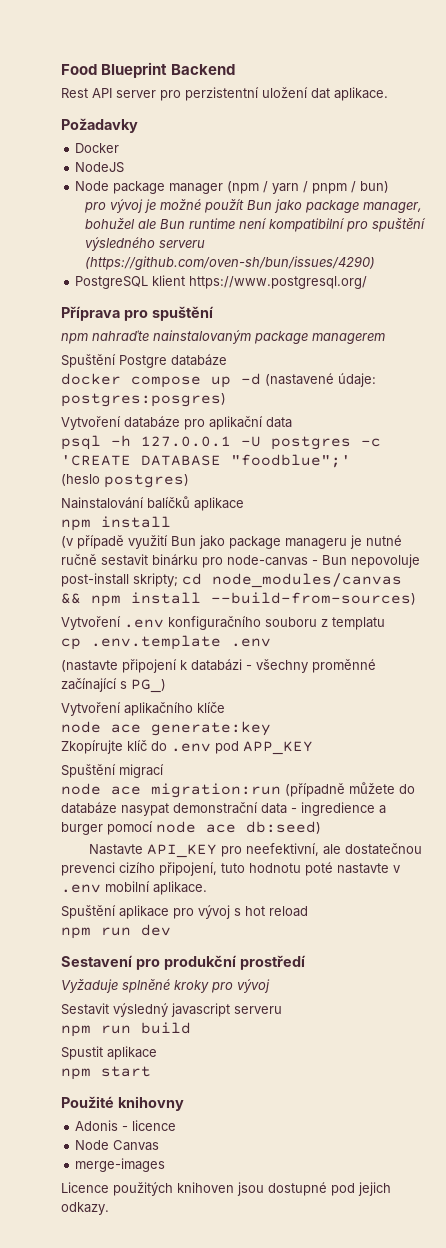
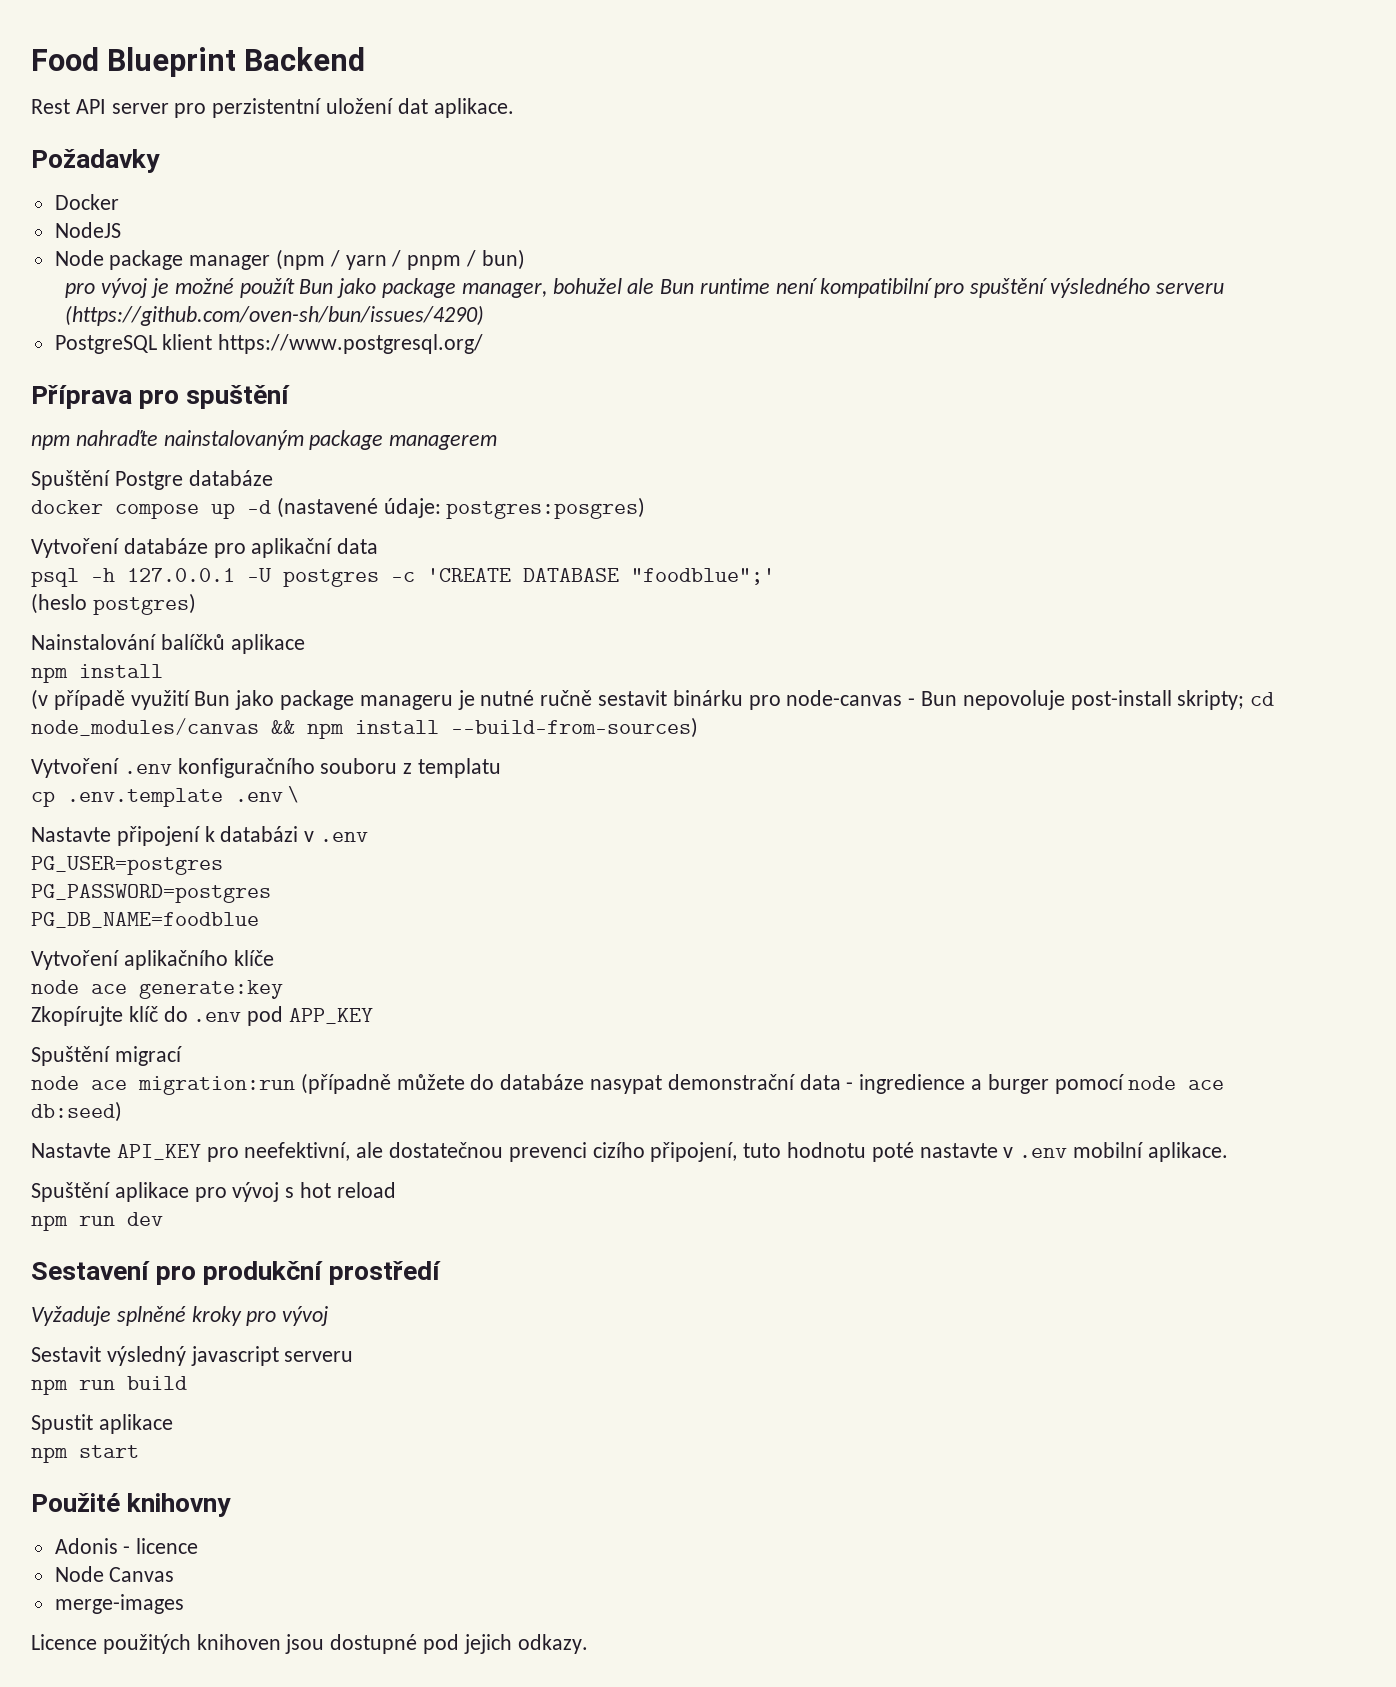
[61,660,118,672] // (nastavte -> [287,786,298,803] [31,827,111,842] \ // Nastavte
[246,659,376,673] [61,678,166,693] - všechny proměnné začínající s PG_) -> [304,831,369,842] [31,856,223,875] [31,884,271,903] [31,912,259,928] v .env // PG_USER=postgres // PG_PASSWORD=postgres // PG_DB_NAME=foodblue

